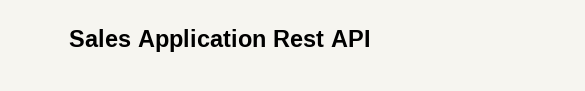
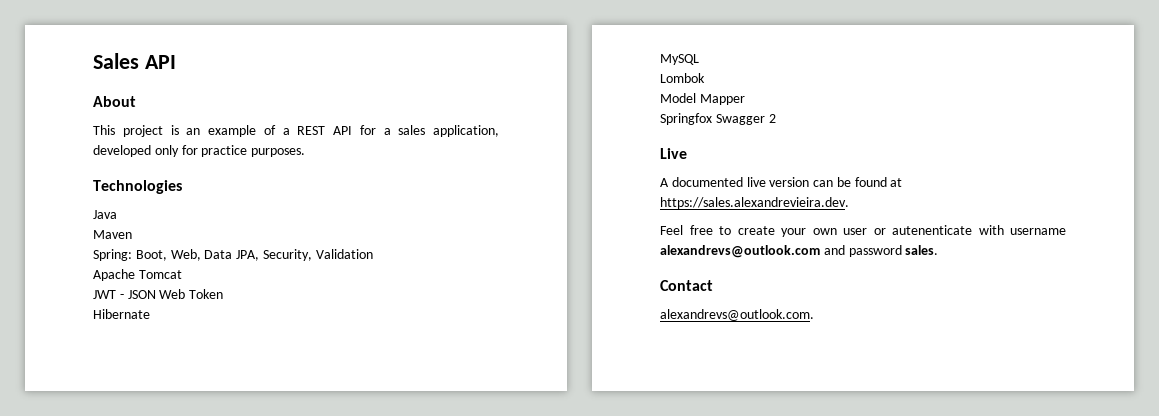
[138,29,371,52] Application Rest API -> [144,55,176,69] [93,96,136,107] [93,125,499,137] [93,145,306,157] [93,180,182,194] [93,210,117,219] [93,230,132,239] [93,249,373,261] [93,269,182,281] [93,289,224,299] [93,309,150,319] [660,54,699,65] [660,73,705,83] [660,93,745,105] [660,113,776,125] [660,148,687,159] [660,177,903,187] [660,197,849,209] [660,225,1066,237] [660,245,939,258] [660,280,713,291] [660,309,814,321] API // About // This project is an example of a REST API for a sales application, developed only for practice purposes. // Technologies // Java // Maven // Spring: Boot, Web, Data JPA, Security, Validation // Apache Tomcat // JWT - JSON Web Token // Hibernate // MySQL // Lombok // Model Mapper // Springfox Swagger 2 // Live // A documented live version can be found at https://sales.alexandrevieira.dev. // Feel free to create your own user or autenenticate with username alexandrevs@outlook.com and password sales. // Contact // alexandrevs@outlook.com.

